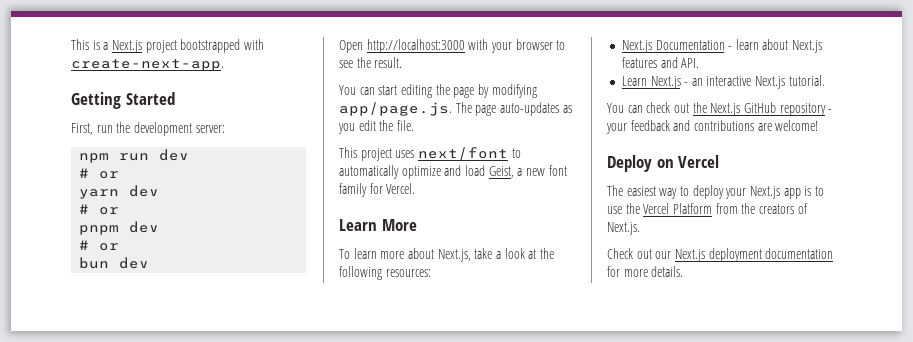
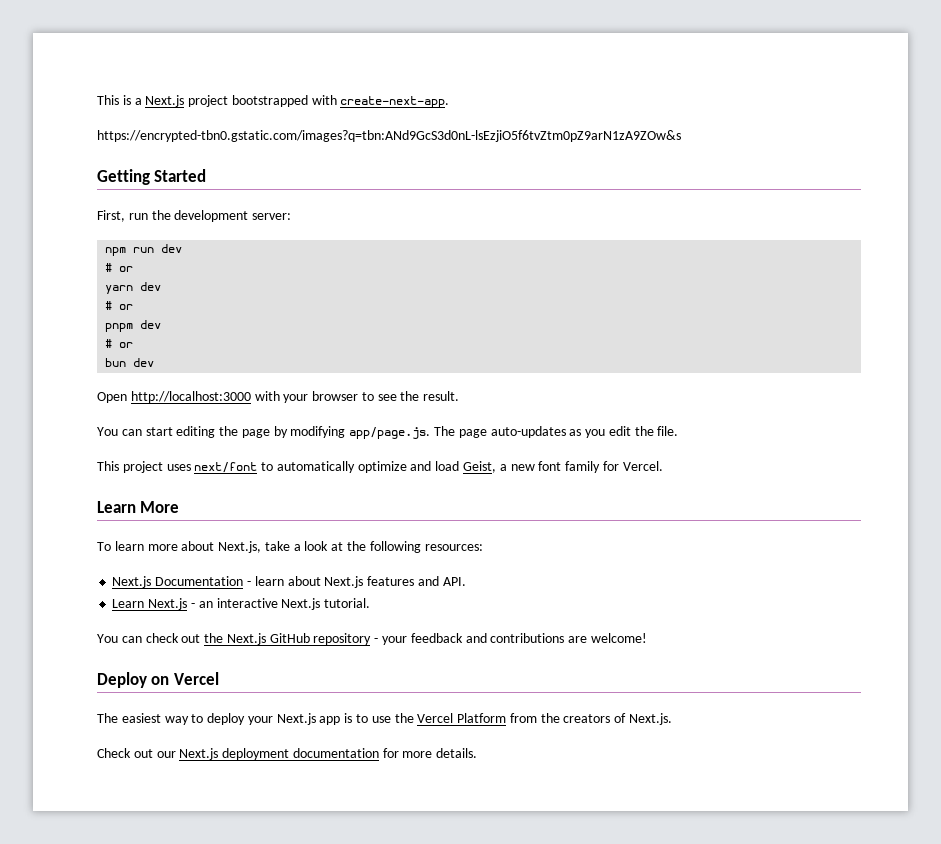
(224, 65) none -> [97,130,681,142] // https://encrypted-tbn0.gstatic.com/images?q=tbn:ANd9GcS3d0nL-lsEzjiO5f6tvZtm0pZ9arN1zA9ZOw&s

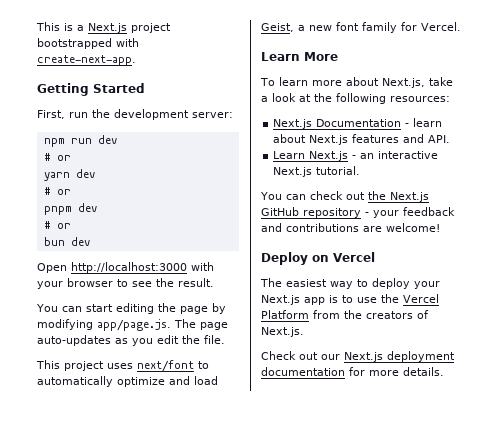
[97,130,681,142] // https://encrypted-tbn0.gstatic.com/images?q=tbn:ANd9GcS3d0nL-lsEzjiO5f6tvZtm0pZ9arN1zA9ZOw&s -> (136, 60) none

